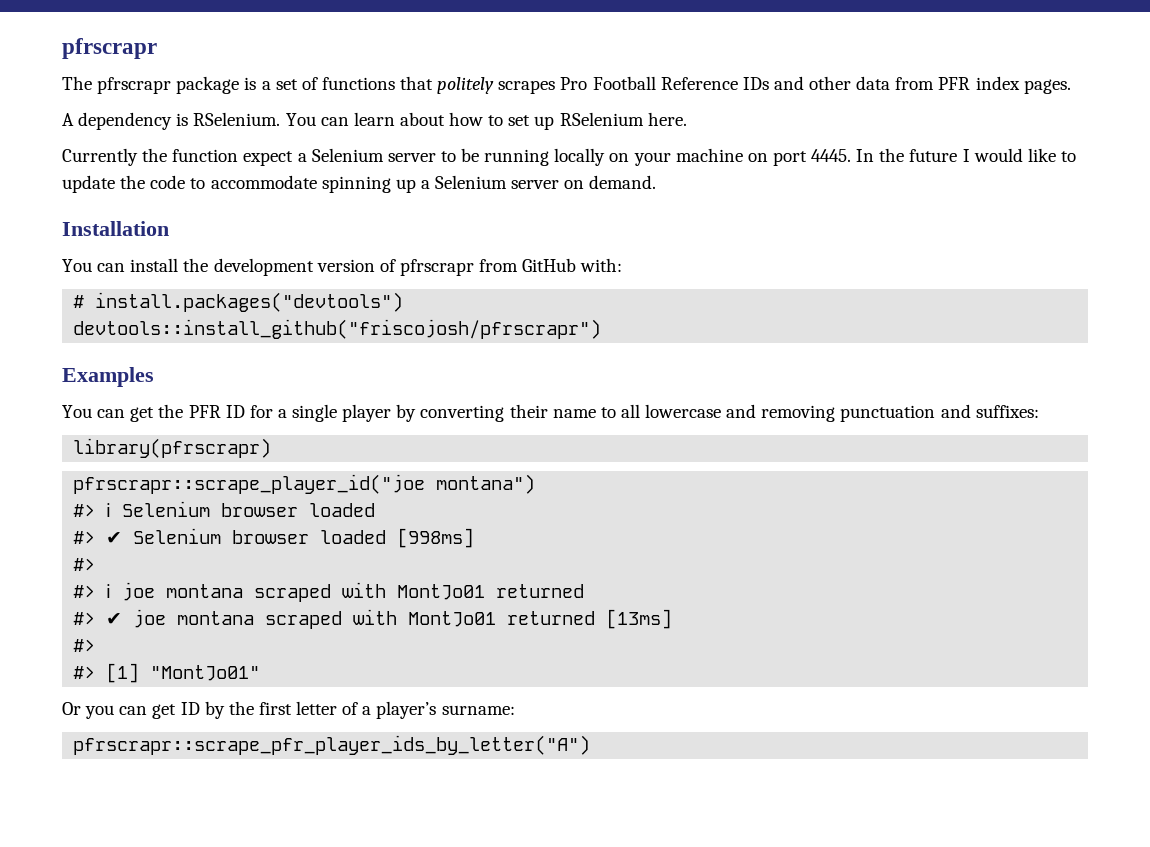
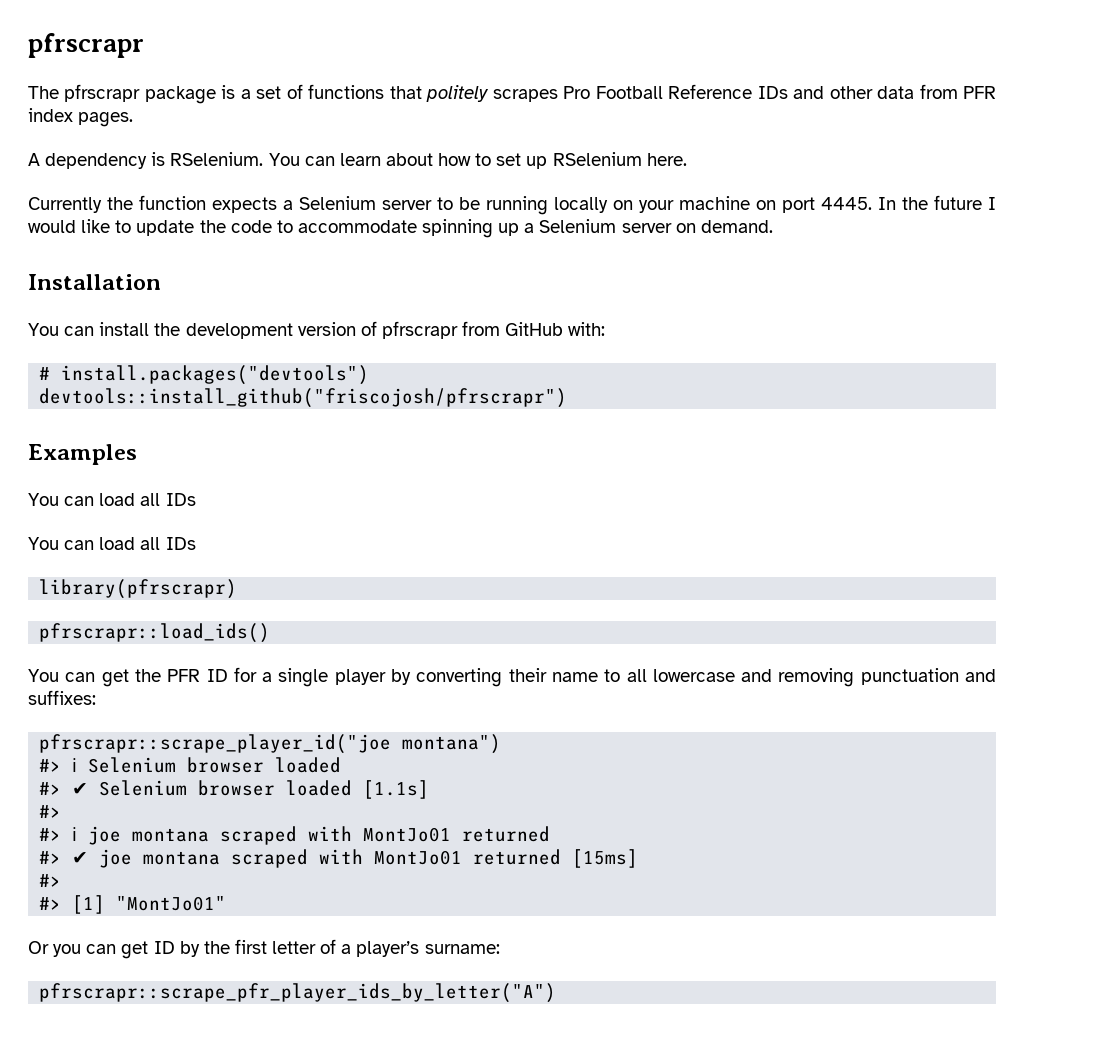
[243,151,294,166] expect -> [212,197,277,213] expects
(154, 377) none -> [28,493,196,506] [28,537,196,550] [39,579,238,599] [39,623,271,643] // You can load all IDs // You can load all IDs // library(pfrscrapr) // pfrscrapr::load_ids()
[73,438,272,458] // library(pfrscrapr) -> (96, 697) none
[397,528,475,548] [998ms] -> [363,780,430,799] [1.1s]
[606,609,673,629] [13ms] -> [572,849,639,868] [15ms]

